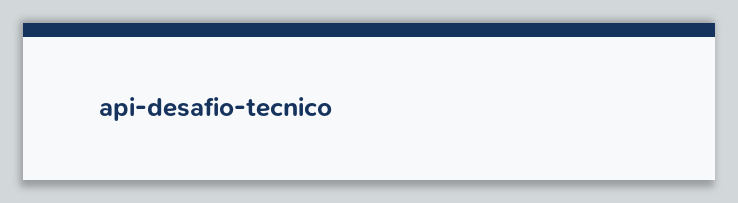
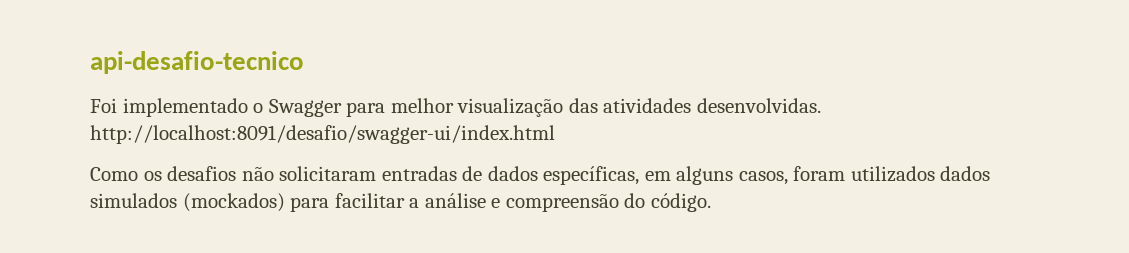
(332, 109) none -> [90,98,821,117] [90,125,555,144] [90,166,991,185] [90,193,711,212] // Foi implementado o Swagger para melhor visualização das atividades desenvolvidas. http://localhost:8091/desafio/swagger-ui/index.html // Como os desafios não solicitaram entradas de dados específicas, em alguns casos, foram utilizados dados simulados (mockados) para facilitar a análise e compreensão do código.

